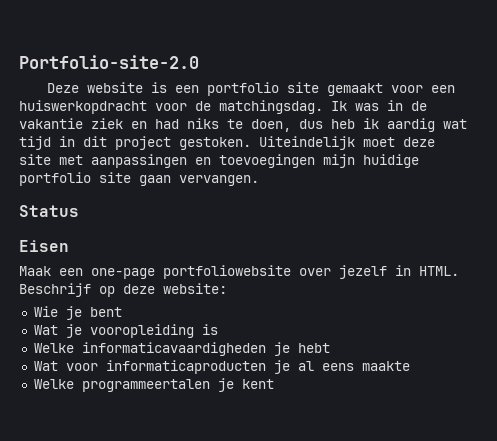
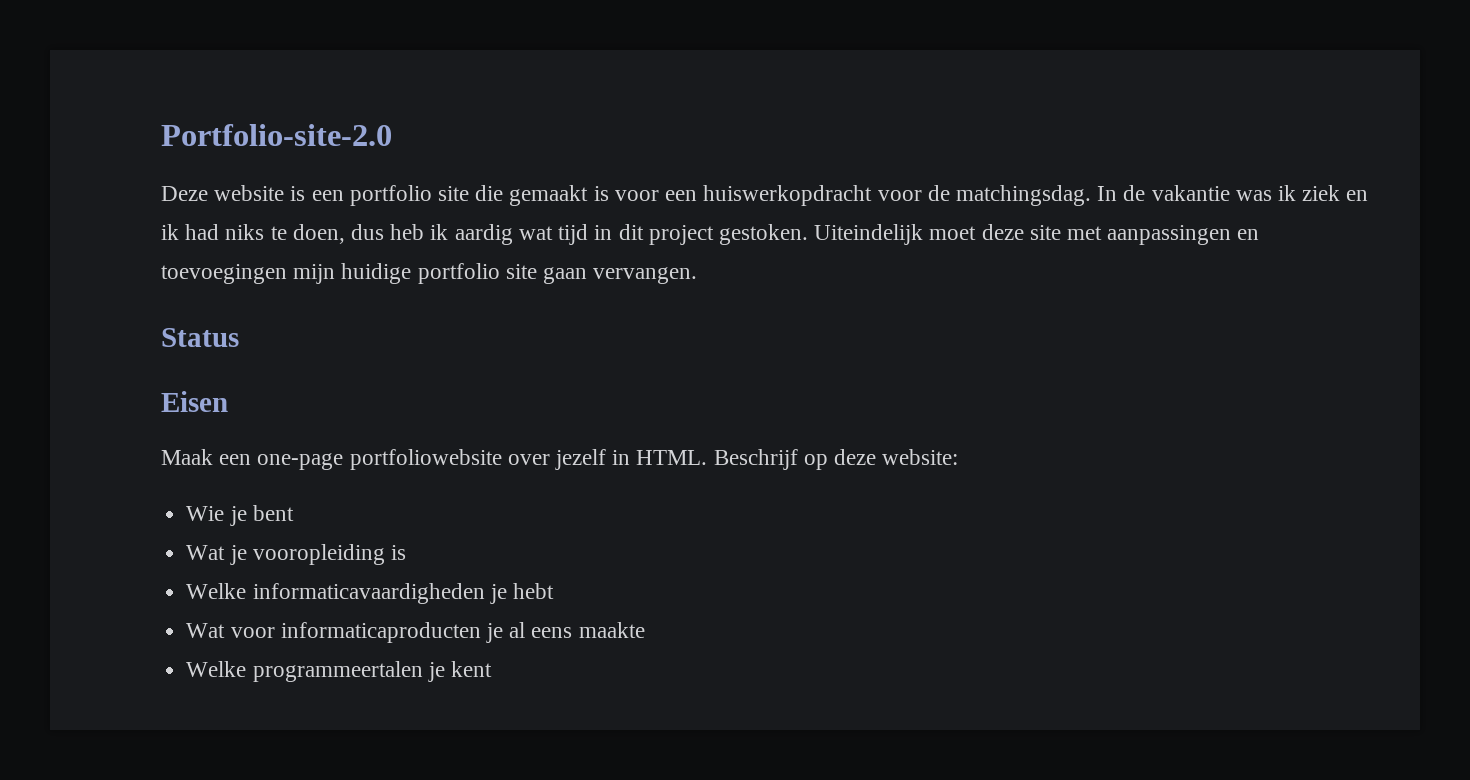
[326,83,383,96] gemaakt -> [475,185,609,206] die gemaakt is
[331,100,427,111] [19,118,83,129] Ik was in de vakantie -> [1097,185,1296,201] In de vakantie was ik
(147, 125) none -> [161,224,179,240] ik

